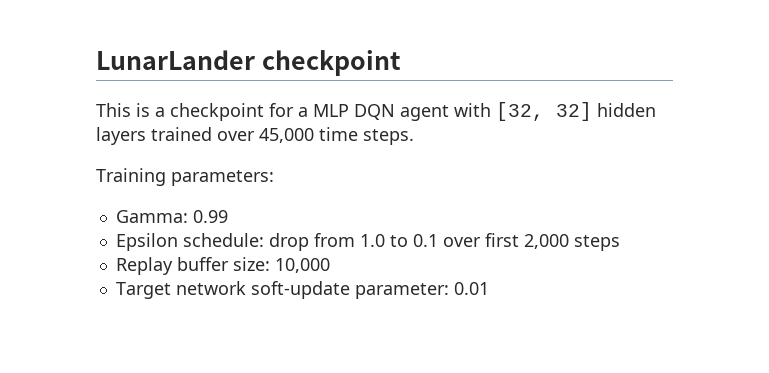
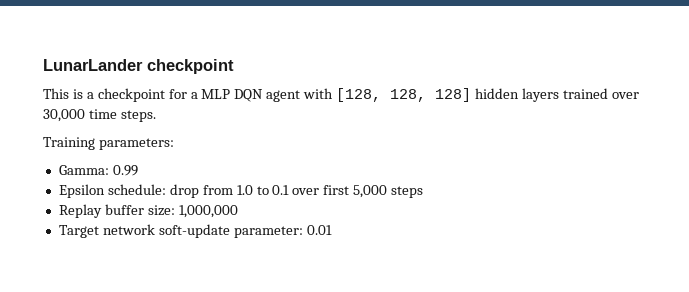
[496,102,592,121] [32, 32] -> [336,88,472,102] [128, 128, 128]
[259,128,314,143] 45,000 -> [43,109,85,122] 30,000
[523,234,569,249] 2,000 -> [353,185,388,198] 5,000
[274,258,330,273] 10,000 -> [178,205,238,218] 1,000,000

